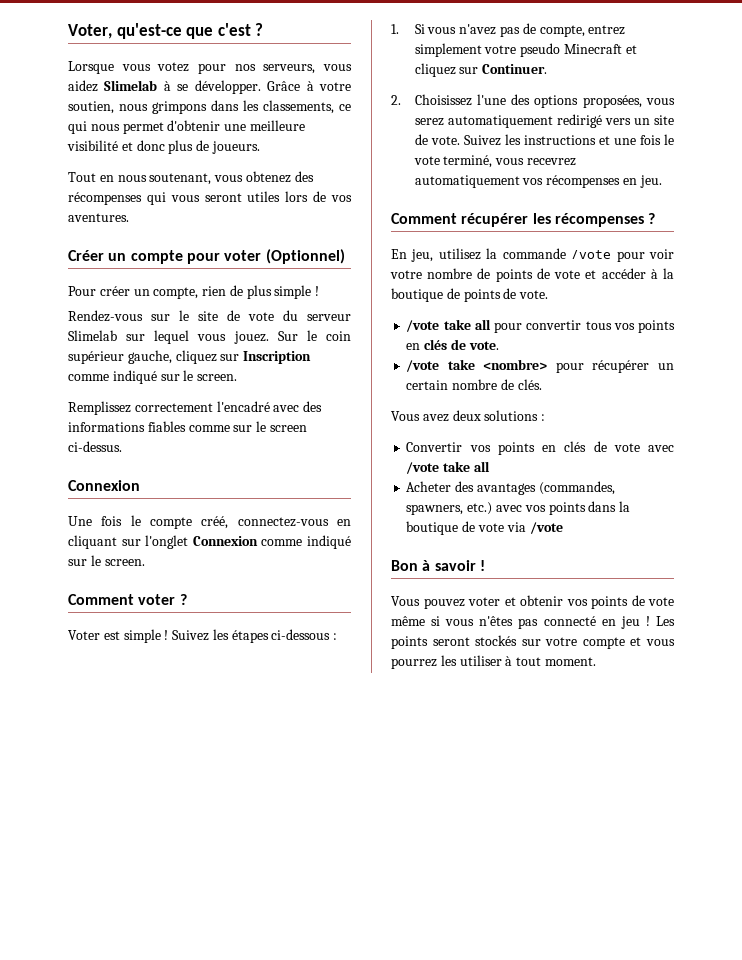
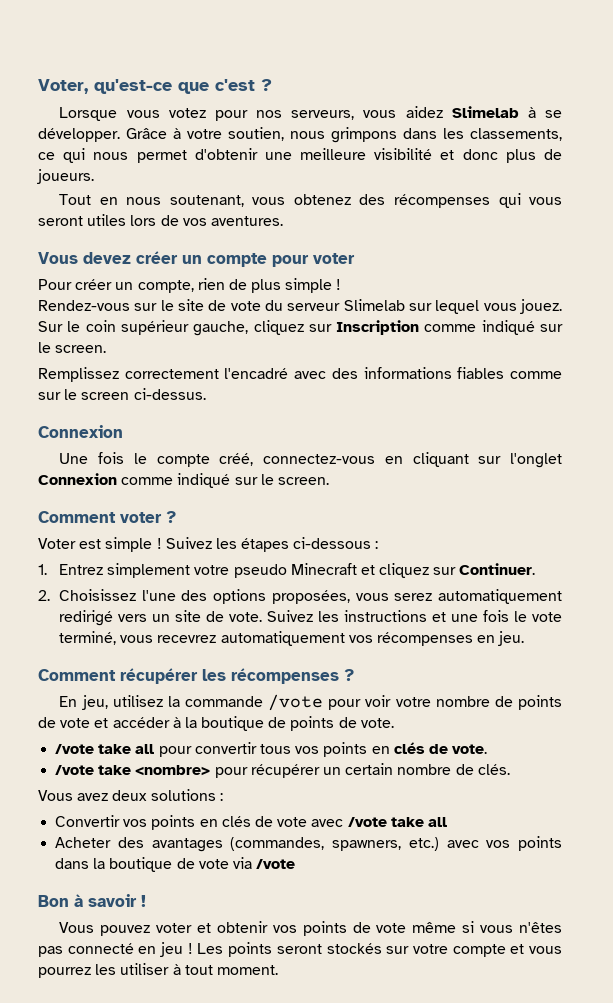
[68,250,104,261] Créer -> [38,251,178,264] Vous devez créer
[265,249,345,264] (Optionnel) -> (355, 258) none
[414,23,626,37] Si vous n'avez pas de compte, entrez -> [59,564,104,575] Entrez

